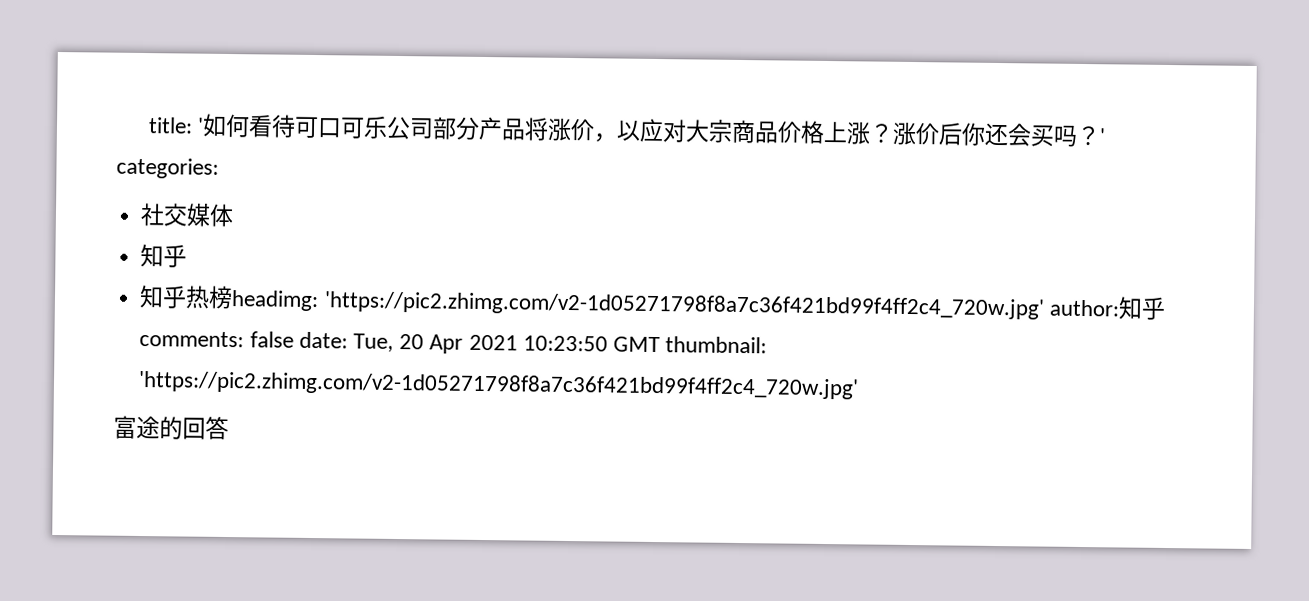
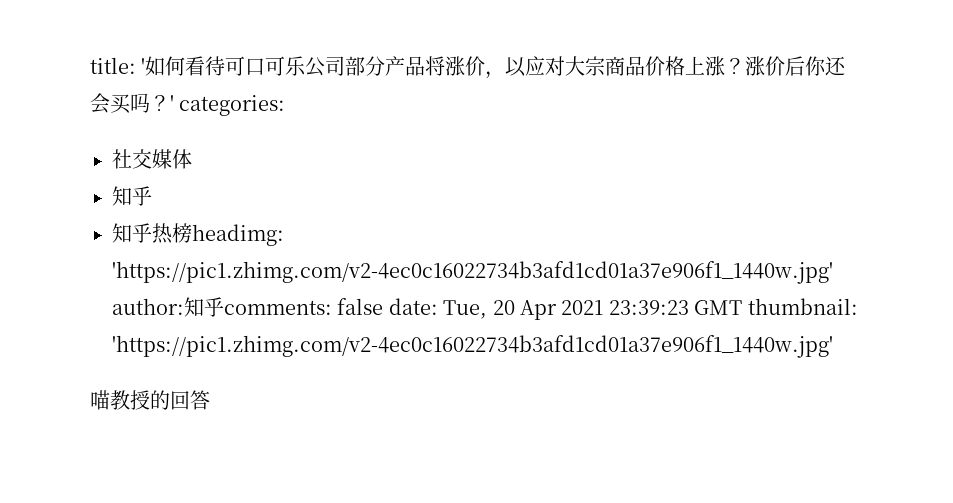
[323,291,1045,320] 'https://pic2.zhimg.com/v2-1d05271798f8a7c36f421bd99f4ff2c4_720w.jpg' -> [112,261,833,284] 'https://pic1.zhimg.com/v2-4ec0c16022734b3afd1cd01a37e906f1_1440w.jpg'
[522,335,608,352] 10:23:50 -> [608,300,689,315] 23:39:23
[138,370,860,400] [113,415,160,440] 'https://pic2.zhimg.com/v2-1d05271798f8a7c36f421bd99f4ff2c4_720w.jpg' // 富途 -> [112,335,833,358] [90,390,150,410] 'https://pic1.zhimg.com/v2-4ec0c16022734b3afd1cd01a37e906f1_1440w.jpg' // 喵教授

